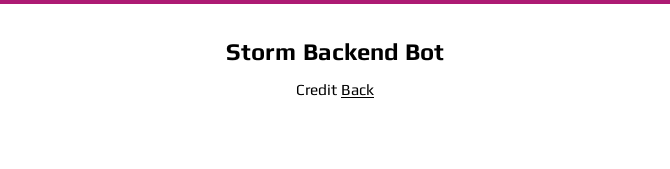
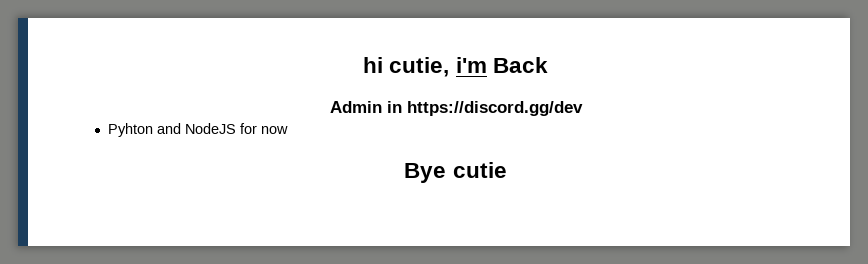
[226,43,444,61] [295,84,375,96] Storm Backend Bot // Credit Back -> [363,57,548,77] [329,101,583,116] [107,123,288,137] [404,162,507,183] hi cutie, i'm Back // Admin in https://discord.gg/dev // Pyhton and NodeJS for now // Bye cutie

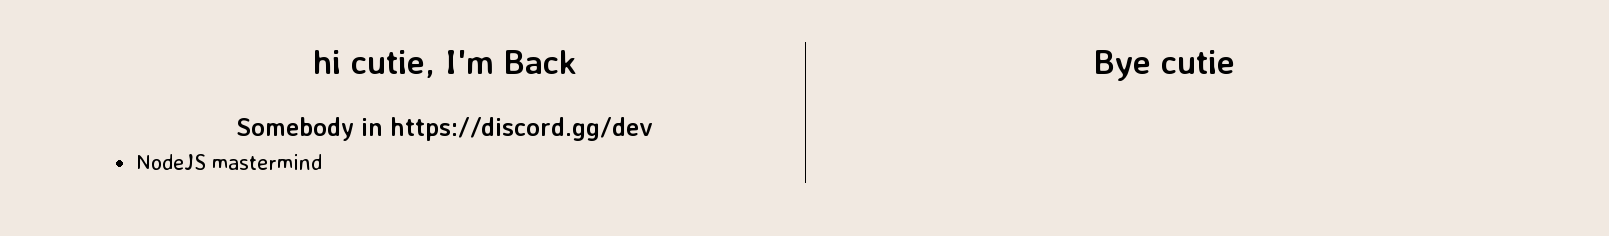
[455,57,487,73] i'm -> [444,50,494,74] I'm
[329,101,382,113] Admin -> [235,117,354,141] Somebody
[107,123,288,137] Pyhton and NodeJS for now -> [136,154,323,170] NodeJS mastermind

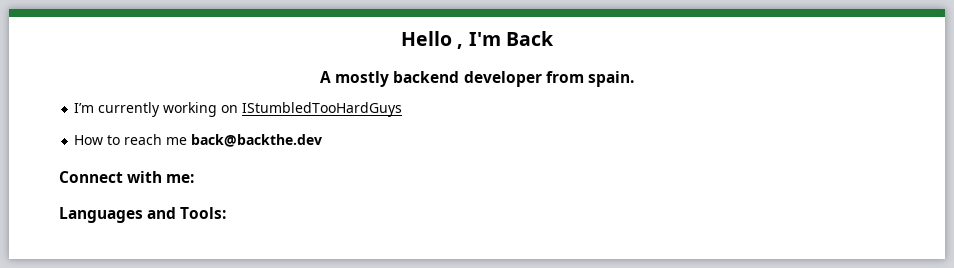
[312,50,435,78] hi cutie, -> [401,31,464,49] Hello ,
[235,117,654,141] [136,154,323,170] [1094,50,1235,81] Somebody in https://discord.gg/dev // NodeJS mastermind // Bye cutie -> [320,71,634,87] [74,102,403,117] [74,134,323,147] [59,171,195,183] [59,207,227,223] A mostly backend developer from spain. // I’m currently working on IStumbledTooHardGuys // How to reach me back@backthe.dev // Connect with me: // Languages and Tools:

